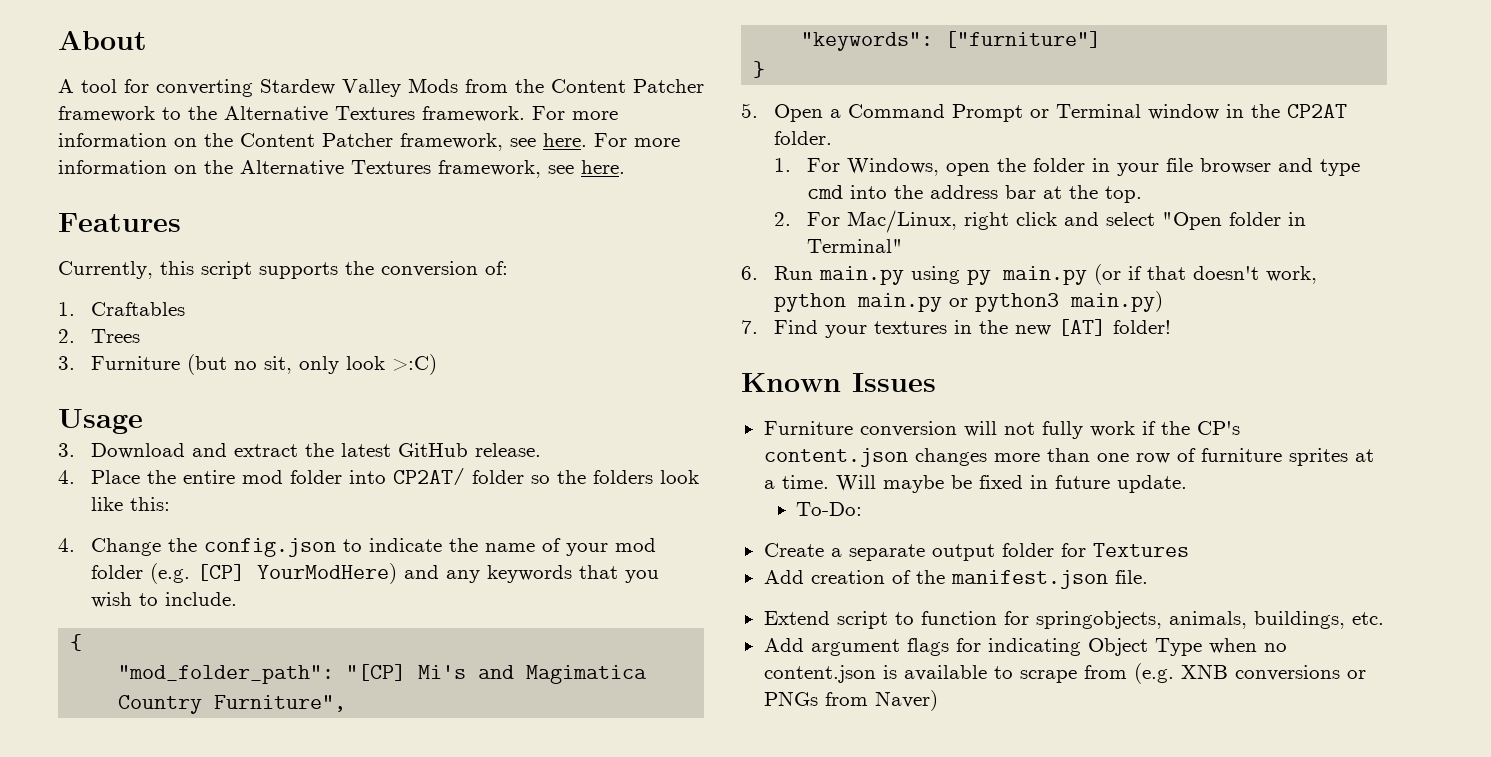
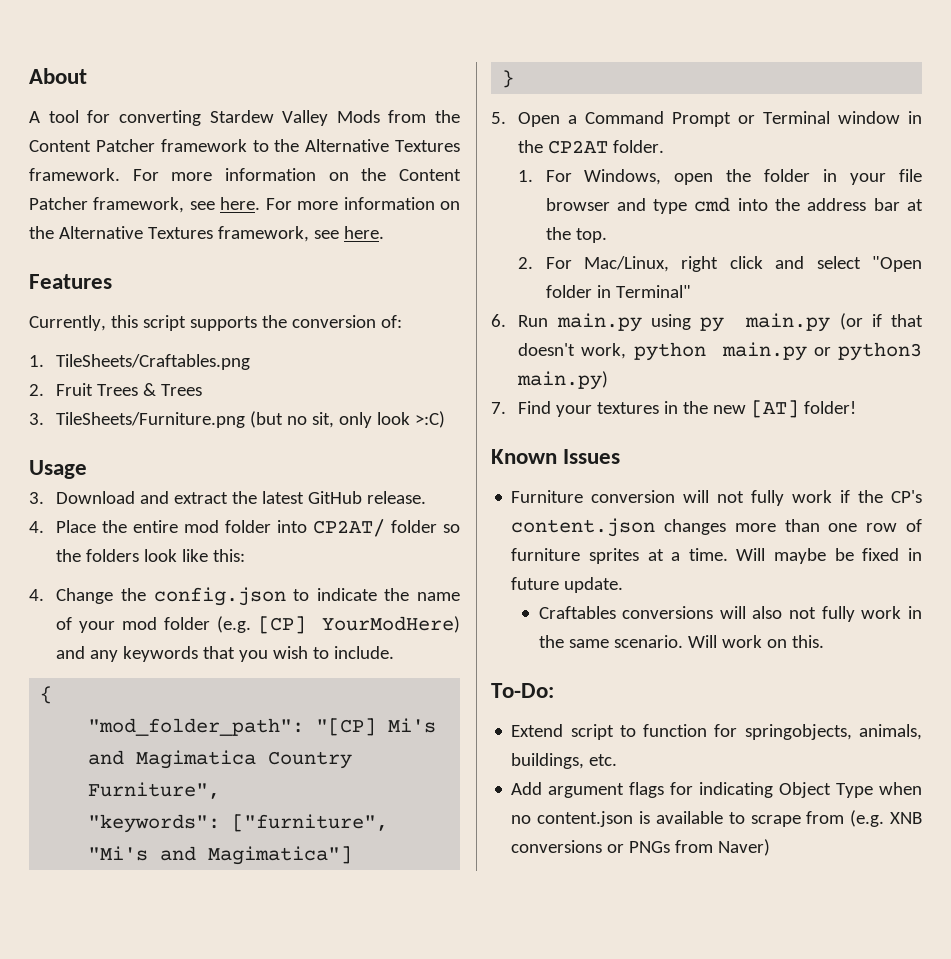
[90,302,185,316] [58,329,75,343] Craftables // 2. -> [56,354,251,370] [29,383,157,396] TileSheets/Craftables.png // 2. Fruit Trees &
[90,356,180,370] Furniture -> [56,412,246,428] TileSheets/Furniture.png
[945,31,1102,48] ["furniture"] -> [232,814,389,832] [88,846,353,865] ["furniture", "Mi's and Magimatica"]
[796,502,863,516] [763,543,1189,561] [763,570,1148,589] To-Do: // Create a separate output folder for Textures // Add creation of the manifest.json file. -> [538,606,922,622] [538,635,824,648] [491,683,554,698] Craftables conversions will also not fully work in the same scenario. Will work on this. // To-Do:

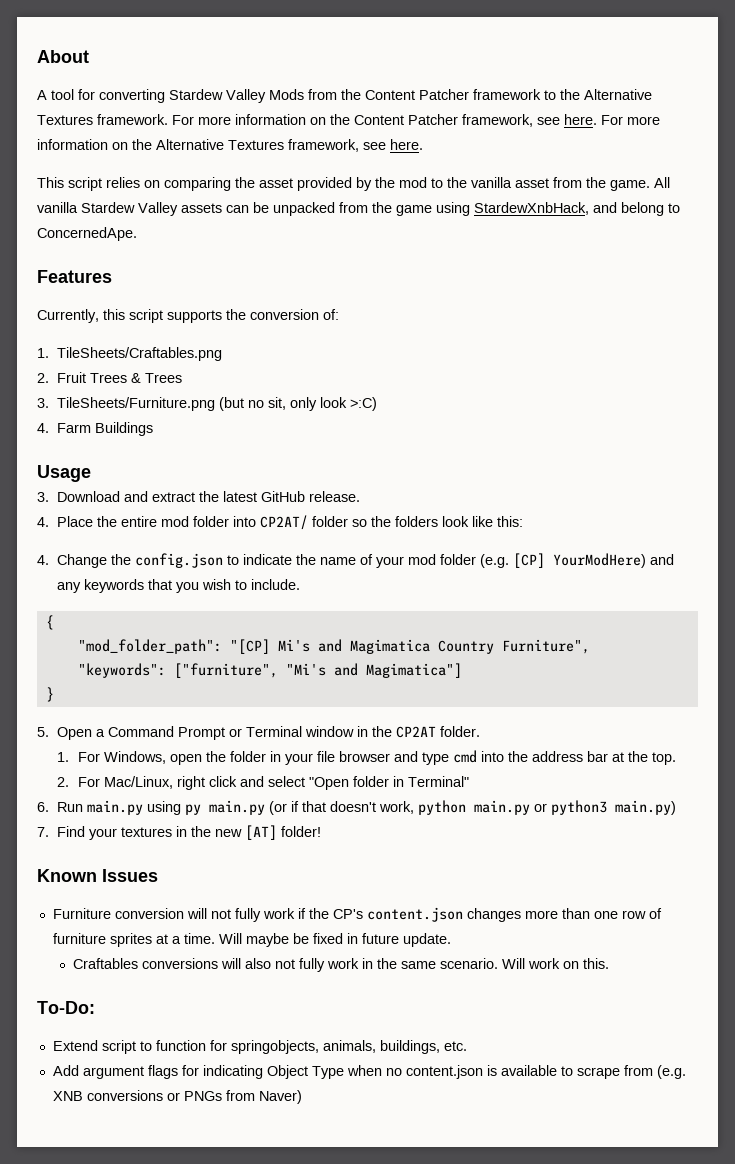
(384, 232) none -> [37,177,670,191] [37,202,680,216] [37,227,137,241] // This script relies on comparing the asset provided by the mod to the vanilla asset from the game. All vanilla Stardew Valley assets can be unpacked from the game using StardewXnbHack, and belong to ConcernedApe.
(446, 419) none -> [37,422,154,436] // 4. Farm Buildings

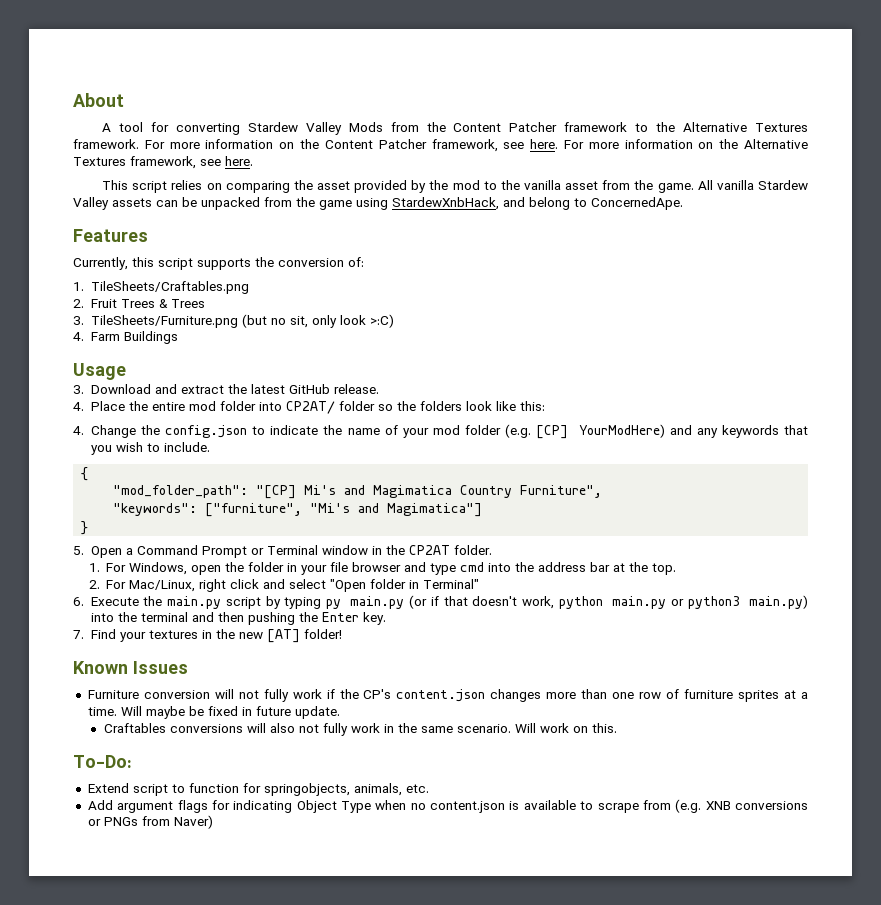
[57,800,182,815] Run main.py using -> [90,596,322,609] Execute the main.py script by typing
(677, 807) none -> [90,612,386,625] into the terminal and then pushing the Enter key.
[379,1040,440,1054] buildings, -> (402, 789) none

